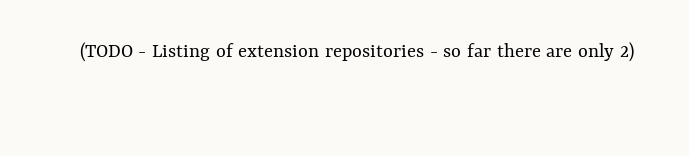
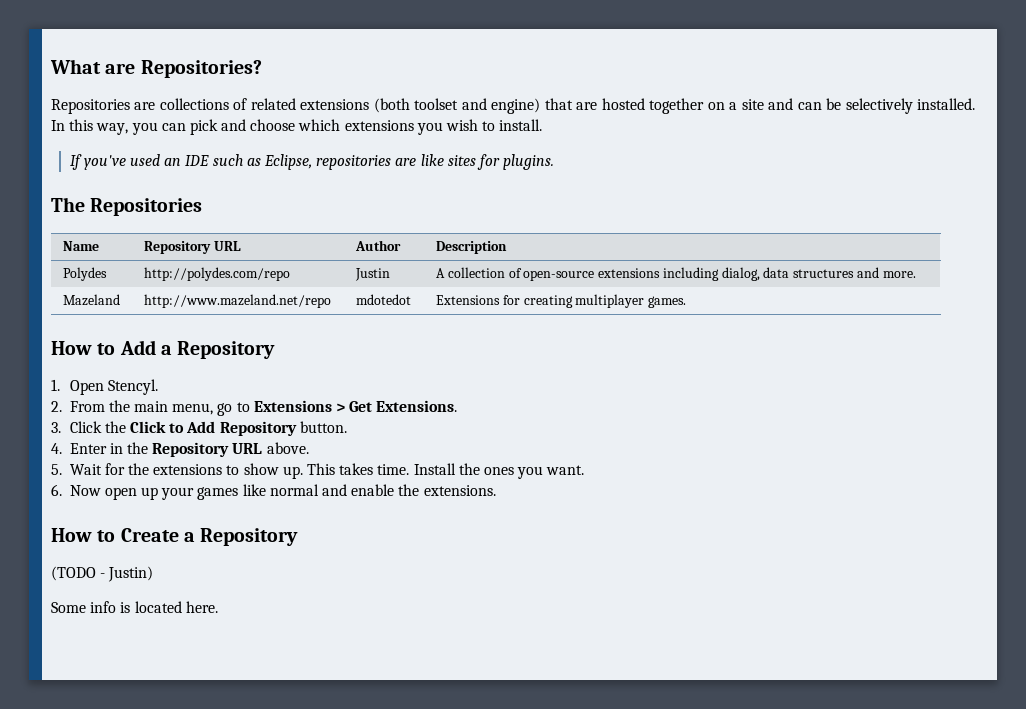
[79,42,634,62] (TODO - Listing of extension repositories - so far there are only 2) -> [50,59,262,78] [51,98,976,114] [51,119,543,135] [69,154,555,170] [51,197,203,216] [62,241,99,251] [143,241,241,254] [354,240,401,251] [435,241,507,254] [62,267,107,281] [143,267,290,281] [354,268,390,281] [435,267,916,281] [62,294,120,306] [143,294,331,308] [355,294,411,305] [435,294,687,308] [51,340,276,359] [51,379,158,395] [51,400,458,416] [51,421,347,436] [51,442,309,457] [51,463,585,479] [51,484,496,500] [51,528,299,546] [51,566,154,582] [51,601,218,613] What are Repositories? // Repositories are collections of related extensions (both toolset and engine) that are hosted together on a site and can be selectively installed. In this way, you can pick and choose which extensions you wish to install. // If you've used an IDE such as Eclipse, repositories are like sites for plugins. // The Repositories // Name | Repository URL | Author | Description // Polydes | http://polydes.com/repo | Justin | A collection of open-source extensions including dialog, data structures and more. // Mazeland | http://www.mazeland.net/repo | mdotedot | Extensions for creating multiplayer games. // How to Add a Repository // 1. Open Stencyl. // 2. From the main menu, go to Extensions > Get Extensions. // 3. Click the Click to Add Repository button. // 4. Enter in the Repository URL above. // 5. Wait for the extensions to show up. This takes time. Install the ones you want. // 6. Now open up your games like normal and enable the extensions. // How to Create a Repository // (TODO - Justin) // Some info is located here.

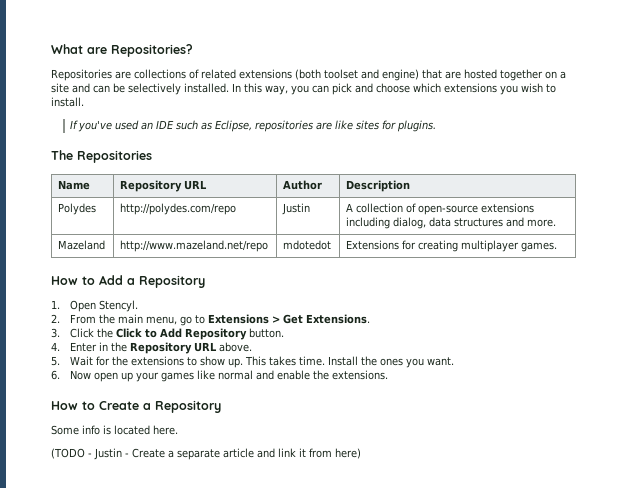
[51,566,154,582] // (TODO - Justin) -> (221, 406) none
(218, 607) none -> [51,448,361,460] // (TODO - Justin - Create a separate article and link it from here)

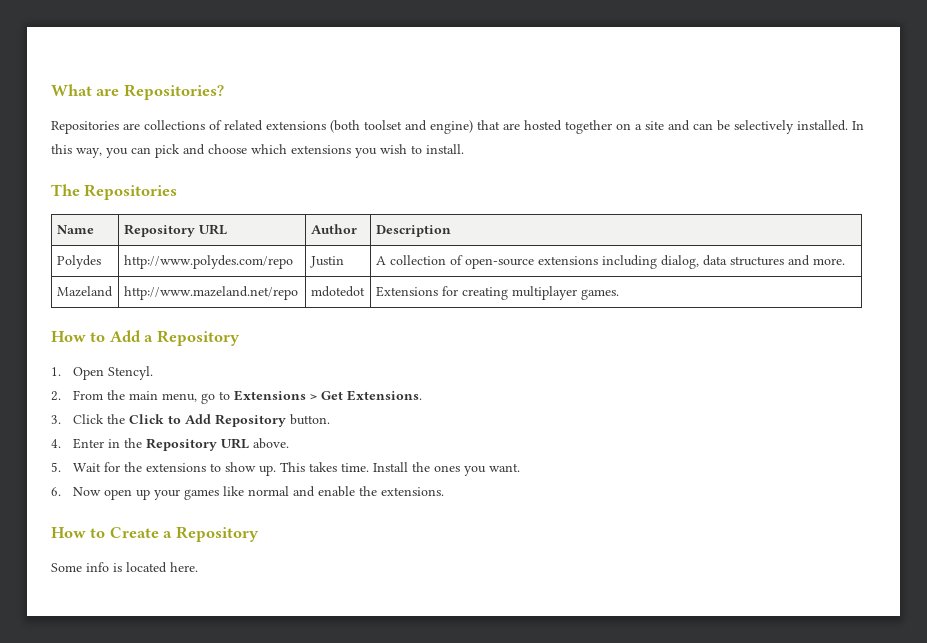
[70,120,437,132] // If you've used an IDE such as Eclipse, repositories are like sites for plugins. -> (464, 149) none
[120,203,237,215] http://polydes.com/repo -> [123,255,293,269] http://www.polydes.com/repo
[51,448,361,460] // (TODO - Justin - Create a separate article and link it from here) -> (198, 567) none

